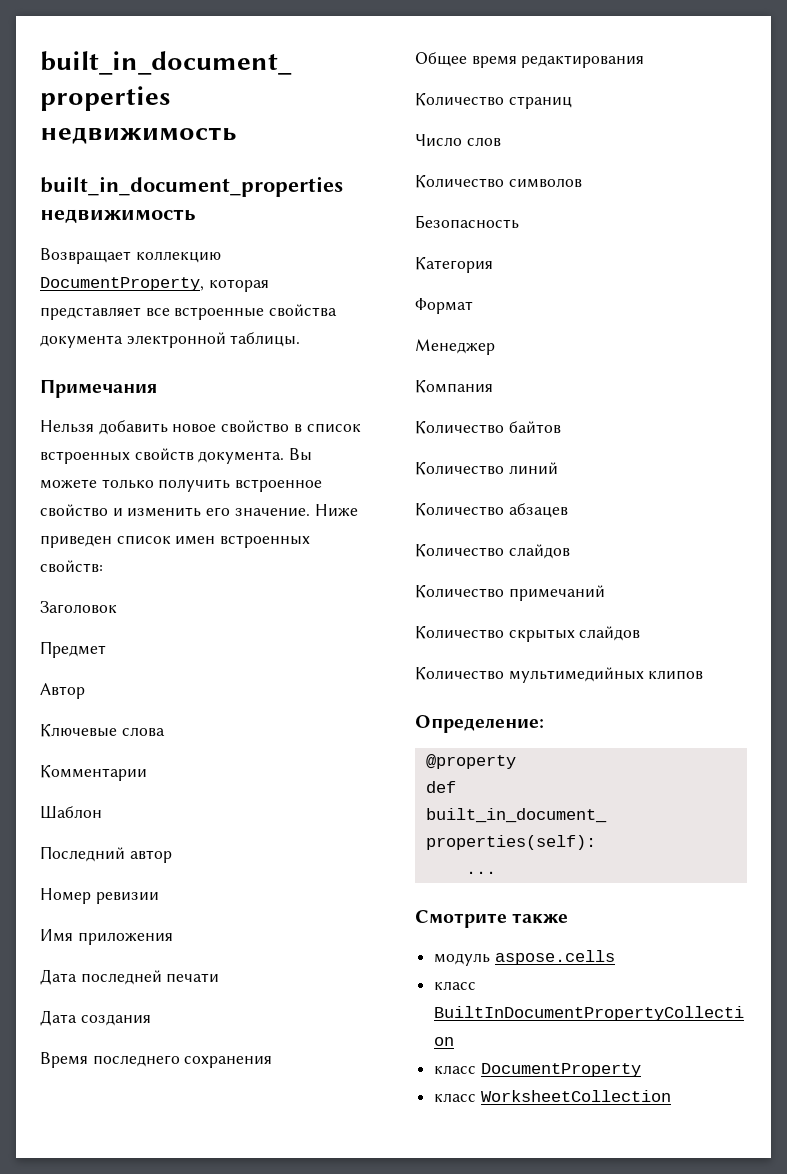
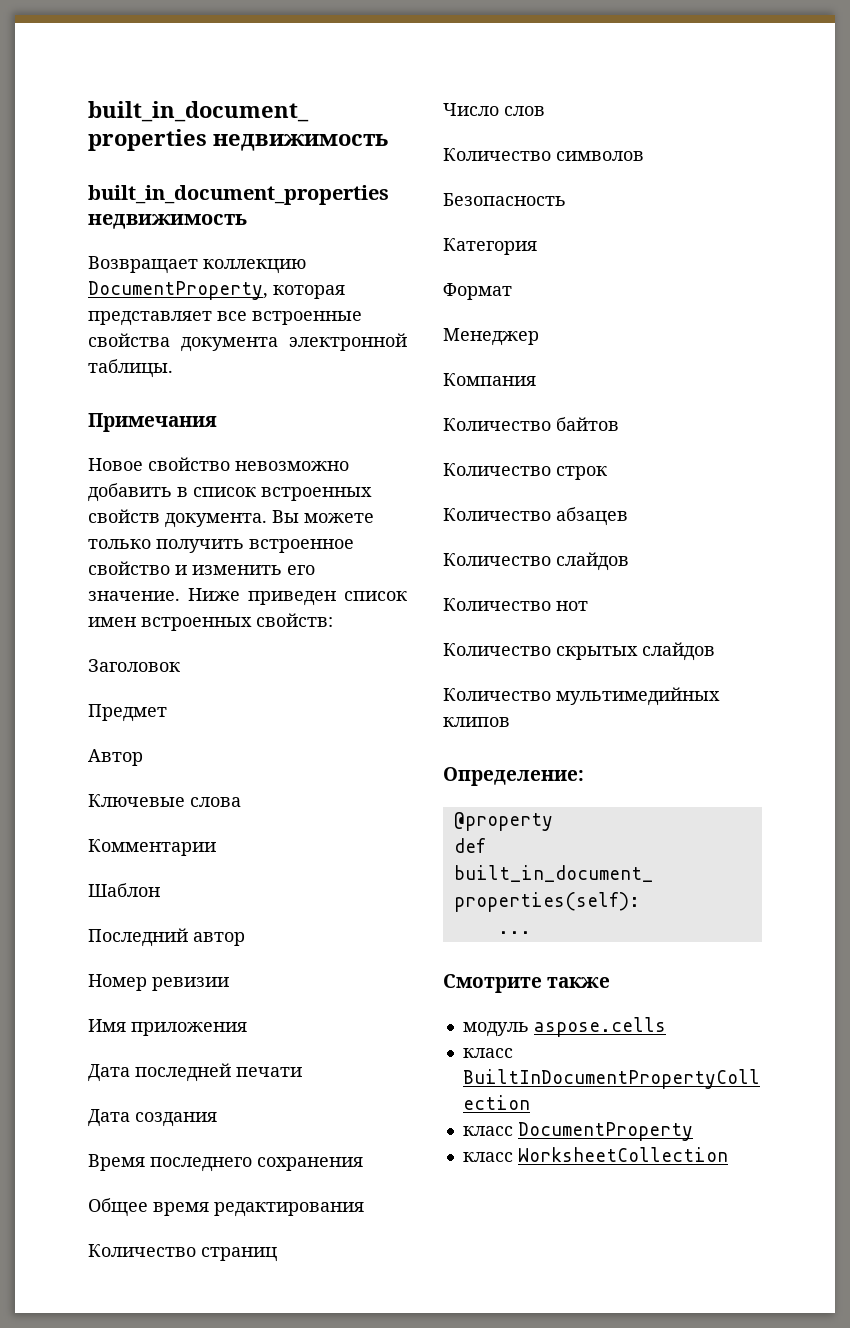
[40,420,290,435] Нельзя добавить новое свойство -> [88,457,349,471] [88,483,172,502] Новое свойство невозможно добавить
[508,462,558,474] линий -> [556,466,607,480] строк
[508,585,605,601] примечаний -> [556,601,588,611] нот

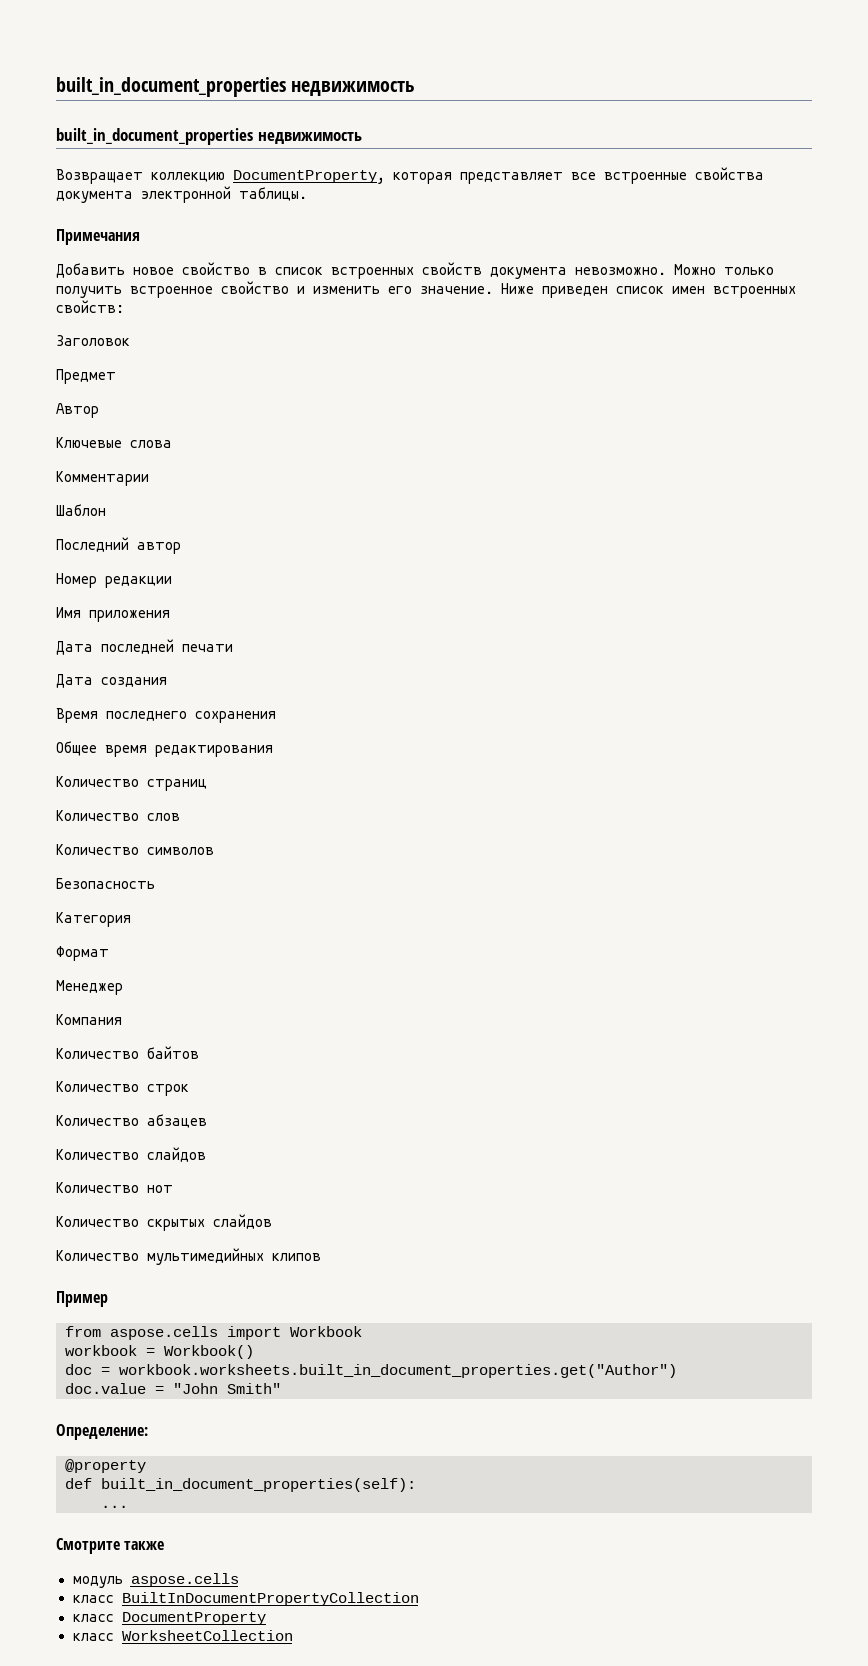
[88,457,349,471] [88,483,172,502] Новое свойство невозможно добавить -> [56,262,250,278] Добавить новое свойство
[165,510,374,528] документа. Вы можете -> [490,264,716,279] документа невозможно. Можно
[152,977,229,991] ревизии -> [105,576,172,588] редакции
[443,103,499,116] Число -> [56,810,139,822] Количество
(510, 722) none -> [56,1291,108,1307] [65,1326,362,1340] [65,1345,254,1359] [65,1364,677,1378] [65,1383,281,1394] // Пример // from aspose.cells import Workbook // workbook = Workbook() // doc = workbook.worksheets.built_in_document_properties.get("Author") // doc.value = "John Smith"

